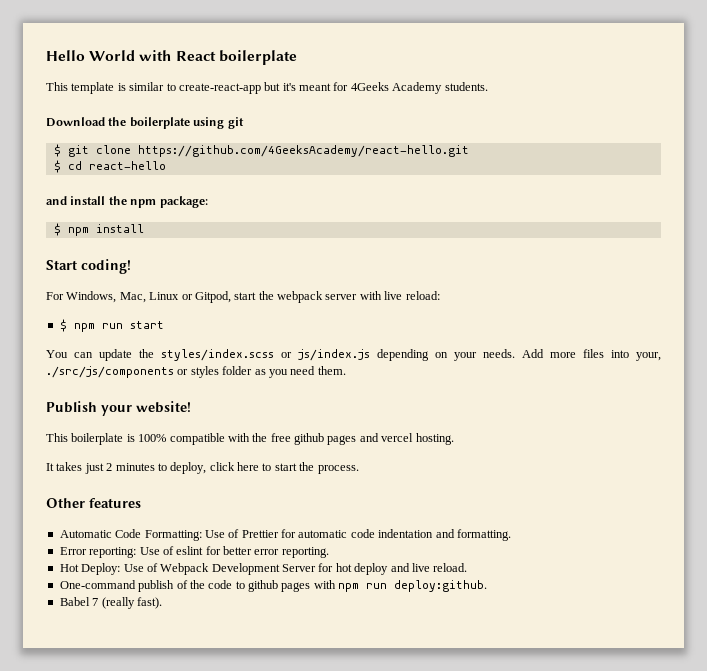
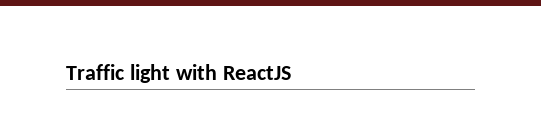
[46,50,297,65] [46,82,488,94] [46,117,244,129] [53,144,469,157] [53,160,166,173] [46,196,208,208] [53,223,144,236] [46,259,131,274] [46,291,440,303] [59,319,164,332] [46,349,661,361] [46,366,346,378] [46,401,191,416] [46,433,454,445] [46,462,359,474] [46,498,141,508] [59,529,511,541] [59,546,329,558] [59,563,468,575] [59,580,488,592] [59,597,162,609] Hello World with React boilerplate // This template is similar to create-react-app but it's meant for 4Geeks Academy students. // Download the boilerplate using git // $ git clone https://github.com/4GeeksAcademy/react-hello.git // $ cd react-hello // and install the npm package: // $ npm install // Start coding! // For Windows, Mac, Linux or Gitpod, start the webpack server with live reload: // $ npm run start // You can update the styles/index.scss or js/index.js depending on your needs. Add more files into your, ./src/js/components or styles folder as you need them. // Publish your website! // This boilerplate is 100% compatible with the free github pages and vercel hosting. // It takes just 2 minutes to deploy, click here to start the process. // Other features // Automatic Code Formatting: Use of Prettier for automatic code indentation and formatting. // Error reporting: Use of eslint for better error reporting. // Hot Deploy: Use of Webpack Development Server for hot deploy and live reload. // One-command publish of the code to github pages with npm run deploy:github. // Babel 7 (really fast). -> [66,64,291,83] Traffic light with ReactJS

